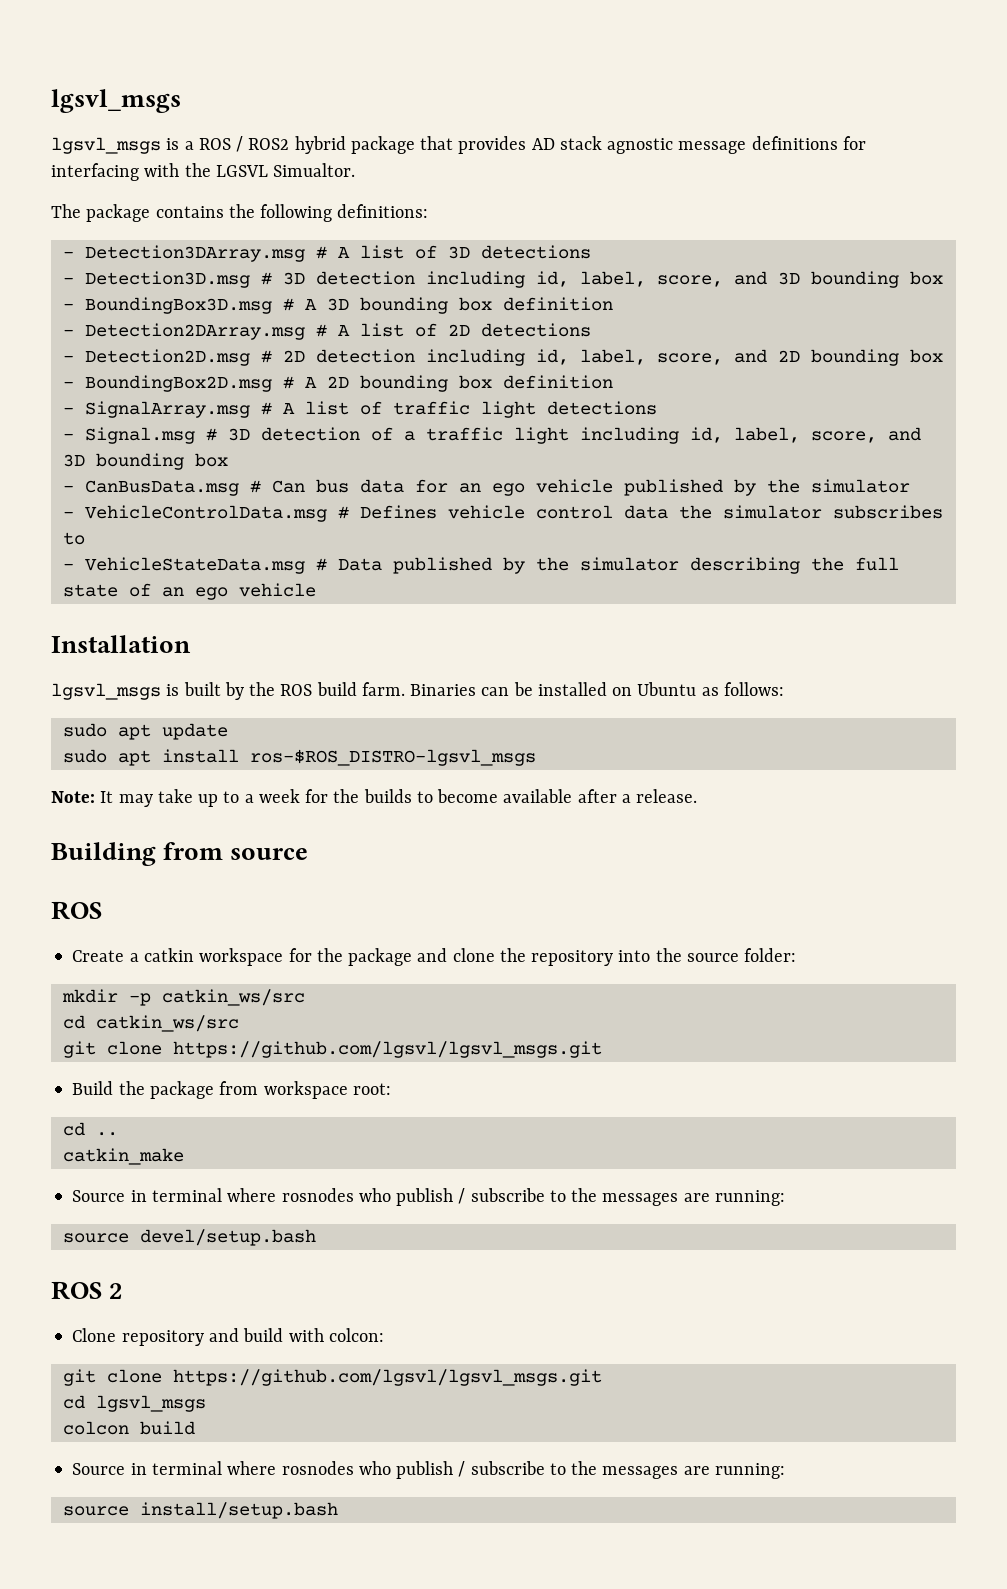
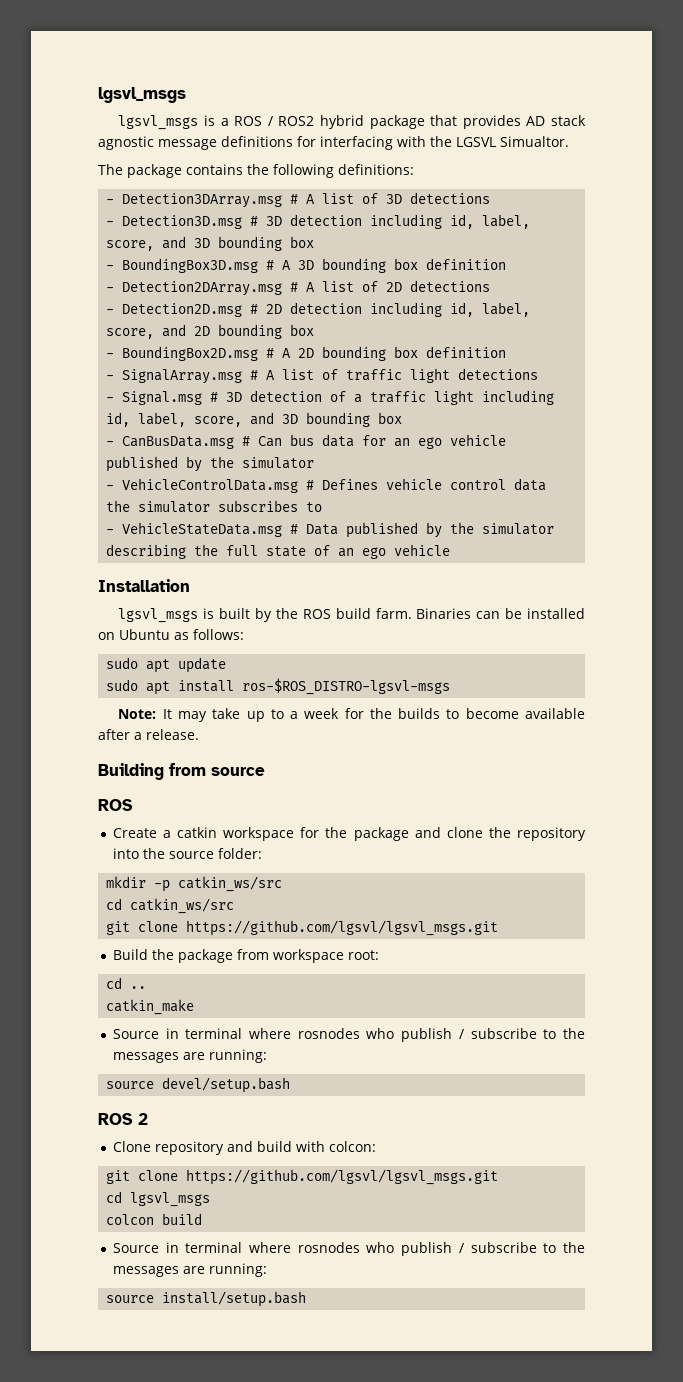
[249,749,536,766] ros-$ROS_DISTRO-lgsvl_msgs -> [242,678,451,695] ros-$ROS_DISTRO-lgsvl-msgs

